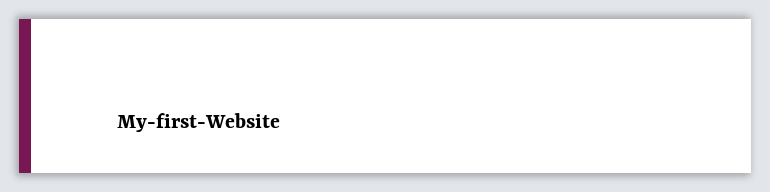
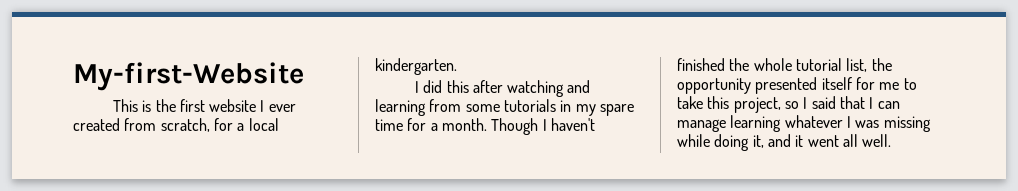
(280, 122) none -> [112,99,296,112] [73,118,279,132] [375,58,457,75] [414,80,591,97] [375,99,634,116] [375,118,595,135] [677,58,892,72] [677,77,917,94] [677,96,900,113] [677,115,931,132] [677,134,892,151] // This is the first website I ever created from scratch, for a local kindergarten. // I did this after watching and learning from some tutorials in my spare time for a month. Though I haven't finished the whole tutorial list, the opportunity presented itself for me to take this project, so I said that I can manage learning whatever I was missing while doing it, and it went all well.

